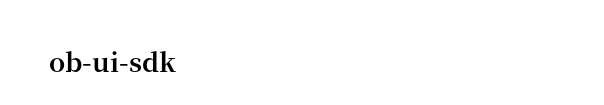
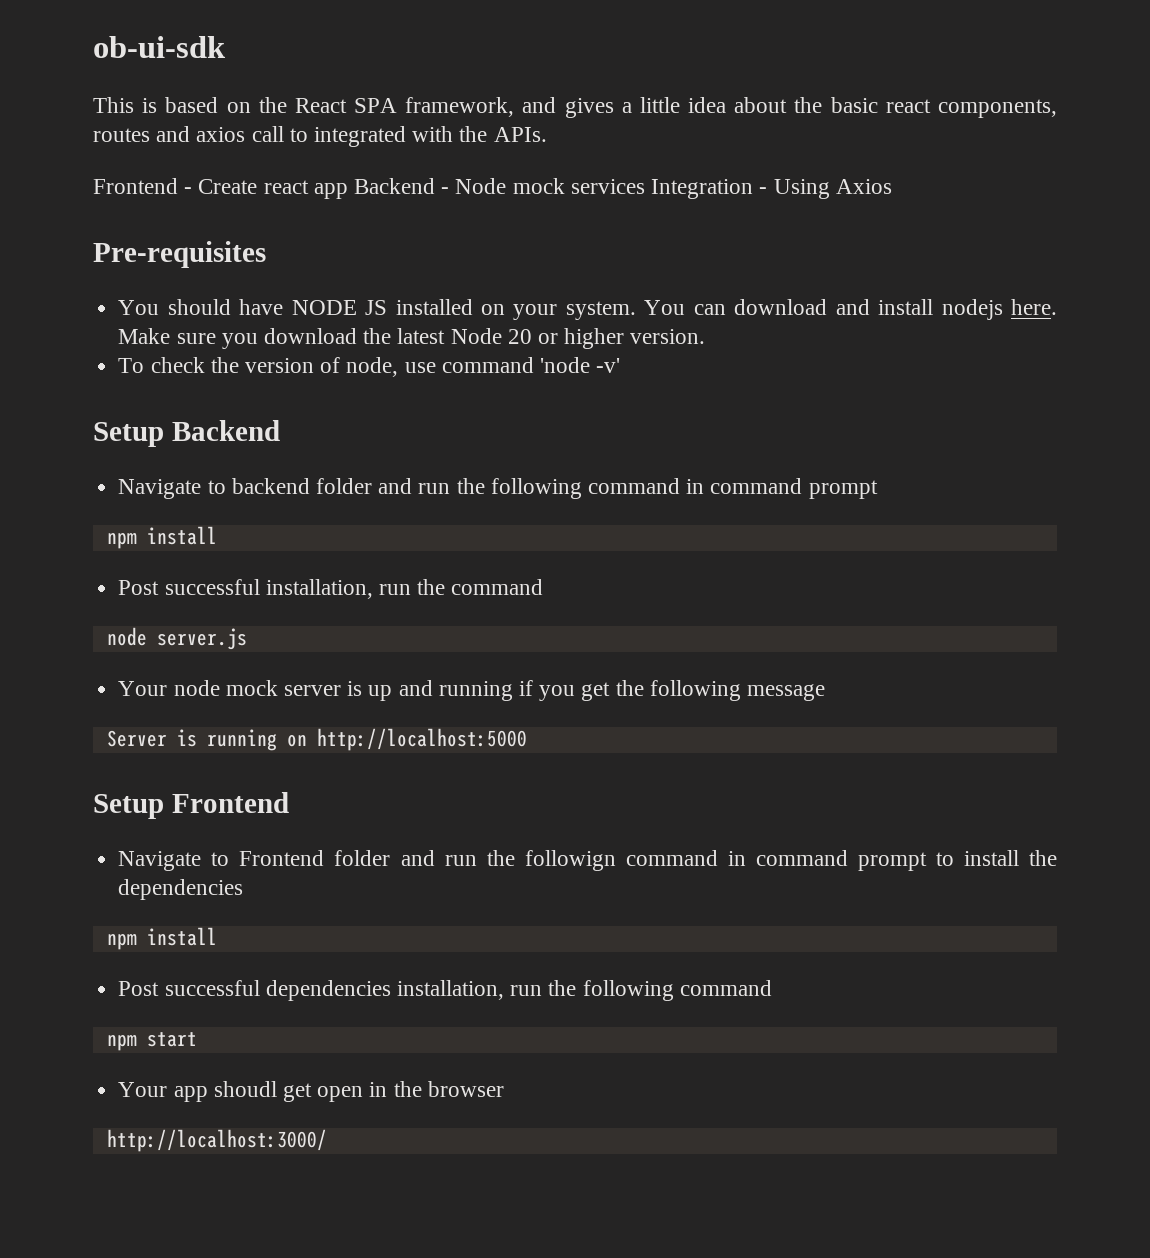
(176, 61) none -> [93,97,1057,118] [93,126,547,147] [93,178,892,199] [93,241,266,268] [118,299,1058,320] [118,328,706,349] [118,357,621,377] [93,420,280,447] [118,478,878,499] [106,526,217,549] [118,579,544,599] [106,627,247,650] [118,680,826,701] [106,728,527,751] [93,792,289,819] [118,850,1057,871] [118,879,244,900] [106,927,217,950] [118,980,772,1001] [106,1032,197,1051] [118,1081,504,1102] [106,1129,327,1152] // This is based on the React SPA framework, and gives a little idea about the basic react components, routes and axios call to integrated with the APIs. // Frontend - Create react app Backend - Node mock services Integration - Using Axios // Pre-requisites // You should have NODE JS installed on your system. You can download and install nodejs here. Make sure you download the latest Node 20 or higher version. // To check the version of node, use command 'node -v' // Setup Backend // Navigate to backend folder and run the following command in command prompt // npm install // Post successful installation, run the command // node server.js // Your node mock server is up and running if you get the following message // Server is running on http://localhost:5000 // Setup Frontend // Navigate to Frontend folder and run the followign command in command prompt to install the dependencies // npm install // Post successful dependencies installation, run the following command // npm start // Your app shoudl get open in the browser // http://localhost:3000/

